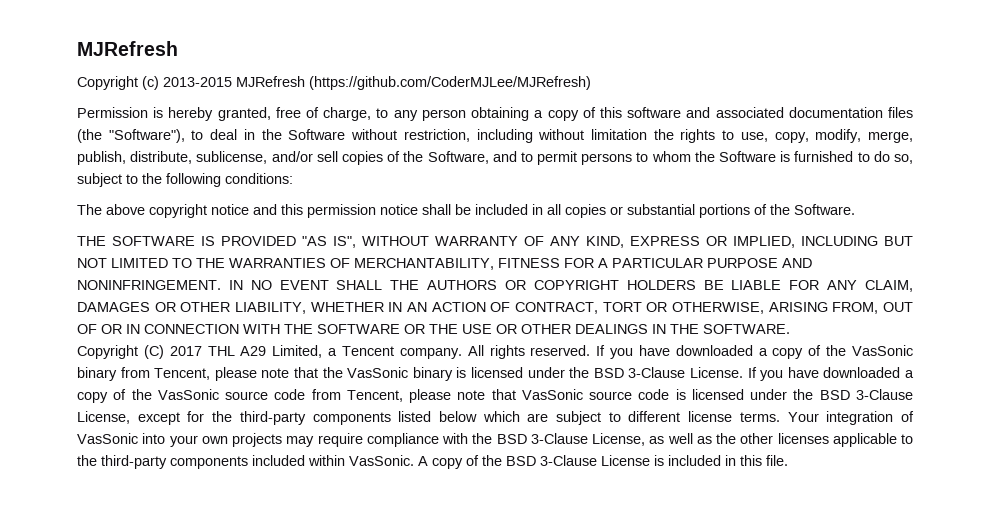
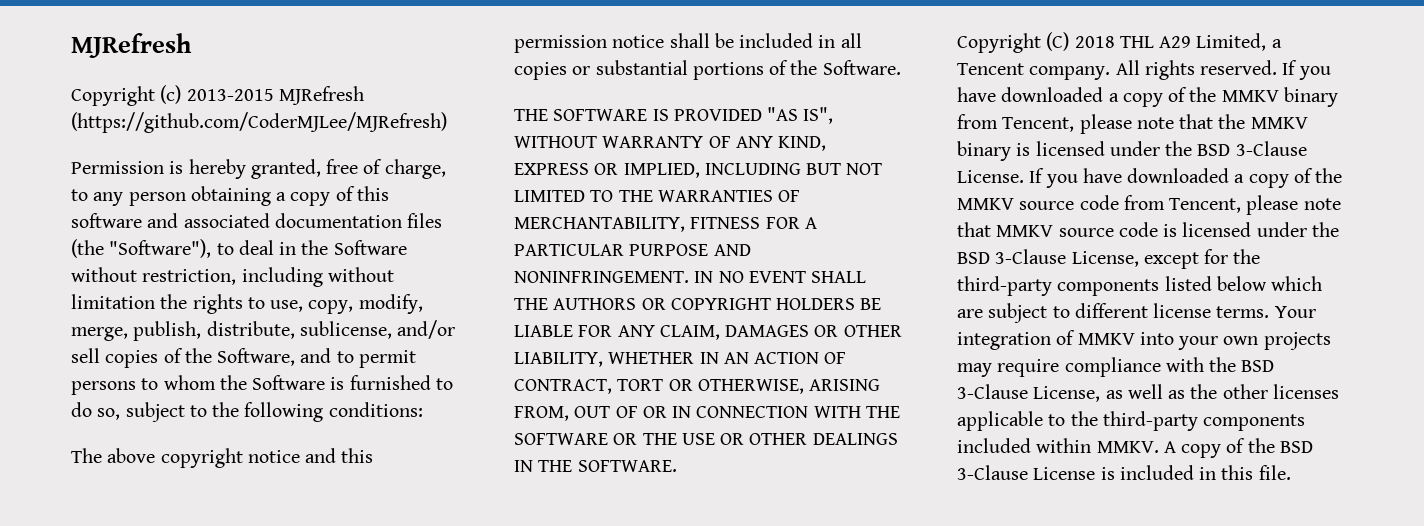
[169,346,202,356] 2017 -> [1074,36,1115,48] 2018
[852,345,914,356] VasSonic -> [1221,90,1279,102] MMKV
[347,367,409,378] VasSonic -> [1250,117,1308,129] MMKV
[157,389,219,400] VasSonic -> [957,198,1014,210] MMKV
[521,389,583,400] VasSonic -> [996,225,1054,237] MMKV
[77,433,138,444] VasSonic -> [1077,333,1135,345] MMKV
[349,455,414,466] VasSonic. -> [1096,441,1159,453] MMKV.

